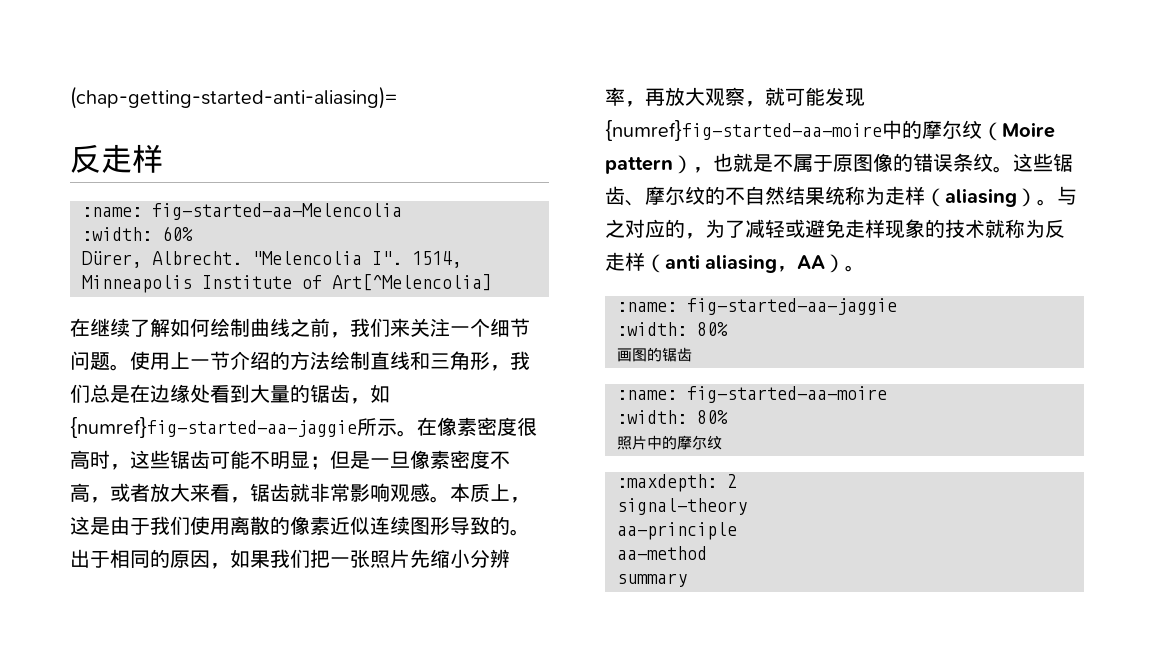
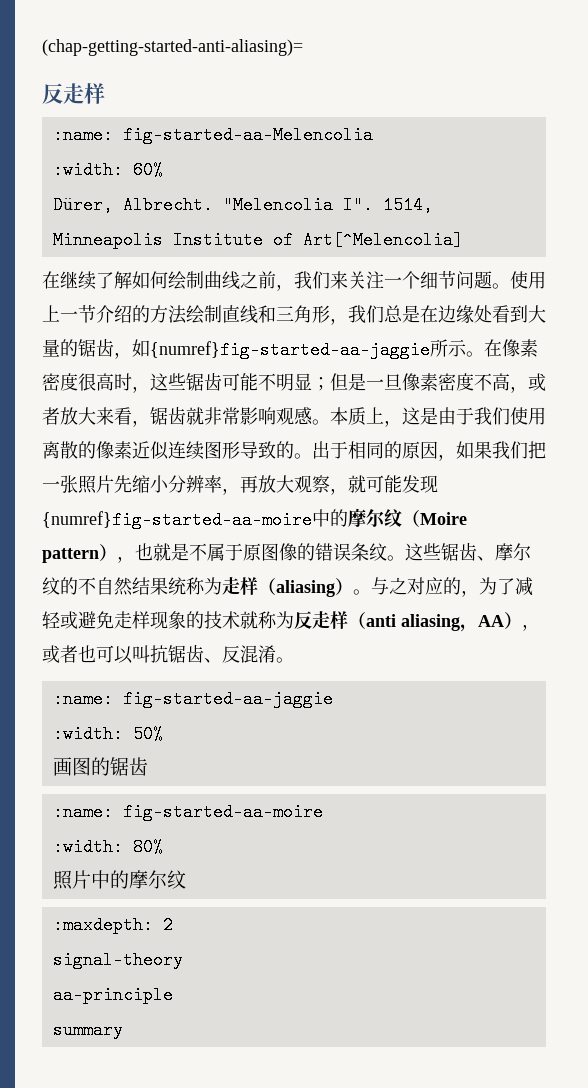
(846, 263) none -> [522,624,540,631] [42,644,276,664] ，或者也可以叫抗锯齿、反混淆
[697,322,728,336] 80% -> [132,725,163,743] 50%
[617,546,707,560] // aa-method -> (173, 995) none

